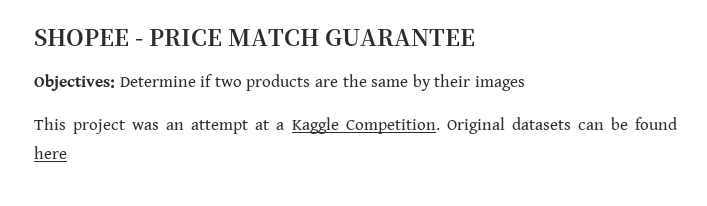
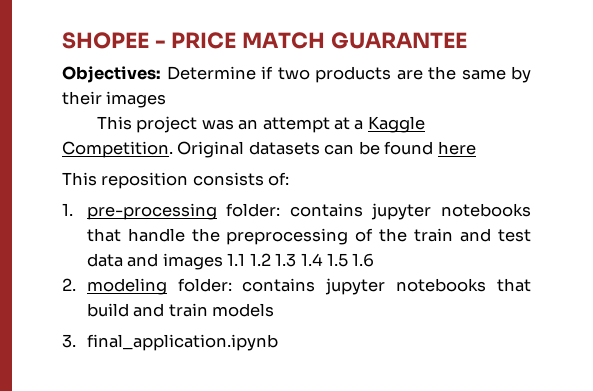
(67, 152) none -> [62,172,290,189] [62,203,531,220] [86,228,531,245] [86,253,375,270] [62,278,531,295] [86,303,275,317] [62,334,278,351] // This reposition consists of: // 1. pre-processing folder: contains jupyter notebooks that handle the preprocessing of the train and test data and images 1.1 1.2 1.3 1.4 1.5 1.6 // 2. modeling folder: contains jupyter notebooks that build and train models // 3. final_application.ipynb

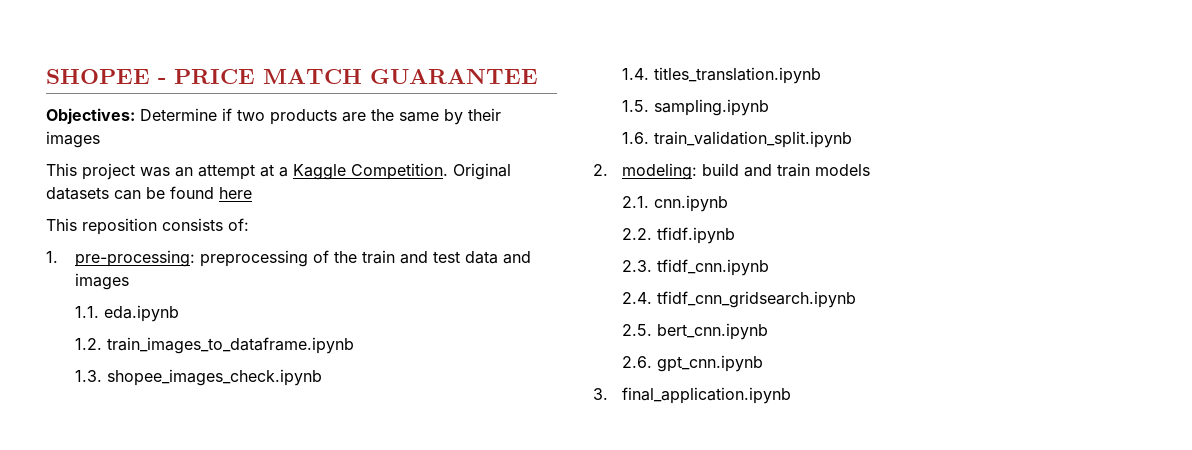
[86,203,531,220] [86,228,220,242] pre-processing folder: contains jupyter notebooks that handle the -> [74,250,195,267] pre-processing:
[227,253,375,267] [62,278,531,295] [86,303,275,317] 1.1 1.2 1.3 1.4 1.5 1.6 // 2. modeling folder: contains jupyter notebooks that build and train models -> [74,305,179,322] [74,337,354,354] [74,369,322,386] [621,67,821,84] [621,99,769,116] [621,131,852,148] [593,163,870,180] [621,195,728,212] [621,227,735,244] [621,259,769,276] [621,291,856,308] [621,323,768,340] [621,355,763,372] // 1.1. eda.ipynb // 1.2. train_images_to_dataframe.ipynb // 1.3. shopee_images_check.ipynb // 1.4. titles_translation.ipynb // 1.5. sampling.ipynb // 1.6. train_validation_split.ipynb // 2. modeling: build and train models // 2.1. cnn.ipynb // 2.2. tfidf.ipynb // 2.3. tfidf_cnn.ipynb // 2.4. tfidf_cnn_gridsearch.ipynb // 2.5. bert_cnn.ipynb // 2.6. gpt_cnn.ipynb

